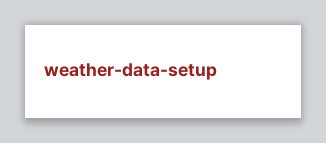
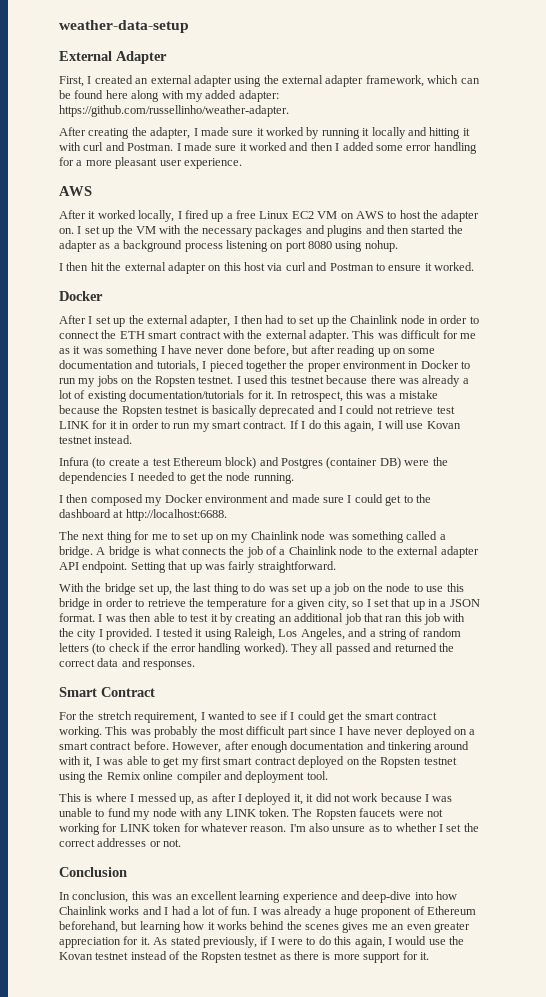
(217, 71) none -> [59,51,167,64] [59,75,480,87] [59,90,279,102] [59,105,289,117] [59,127,470,139] [59,142,477,154] [59,157,242,169] [59,186,92,196] [59,210,480,222] [59,225,463,237] [59,240,398,252] [59,262,474,274] [59,291,103,301] [59,315,479,327] [59,330,476,342] [59,345,436,357] [59,360,471,372] [59,375,469,387] [59,390,439,402] [59,405,455,417] [59,420,461,432] [59,435,133,444] [59,457,448,469] [59,472,294,484] [59,494,431,506] [59,509,227,521] [59,531,446,543] [59,546,479,558] [59,561,336,573] [59,583,464,595] [59,598,480,610] [59,613,466,625] [59,628,461,640] [59,643,454,655] [59,658,196,670] [59,687,155,697] [59,711,438,723] [59,726,476,738] [59,741,470,753] [59,756,457,768] [59,771,328,783] [59,793,453,805] [59,808,443,820] [59,823,479,835] [59,838,182,847] [59,867,127,877] [59,891,458,903] [59,906,476,918] [59,921,470,933] [59,936,464,948] [59,951,429,963] // External Adapter // First, I created an external adapter using the external adapter framework, which can be found here along with my added adapter: https://github.com/russellinho/weather-adapter. // After creating the adapter, I made sure it worked by running it locally and hitting it with curl and Postman. I made sure it worked and then I added some error handling for a more pleasant user experience. // AWS // After it worked locally, I fired up a free Linux EC2 VM on AWS to host the adapter on. I set up the VM with the necessary packages and plugins and then started the adapter as a background process listening on port 8080 using nohup. // I then hit the external adapter on this host via curl and Postman to ensure it worked. // Docker // After I set up the external adapter, I then had to set up the Chainlink node in order to connect the ETH smart contract with the external adapter. This was difficult for me as it was something I have never done before, but after reading up on some documentation and tutorials, I pieced together the proper environment in Docker to run my jobs on the Ropsten testnet. I used this testnet because there was already a lot of existing documentation/tutorials for it. In retrospect, this was a mistake because the Ropsten testnet is basically deprecated and I could not retrieve test LINK for it in order to run my smart contract. If I do this again, I will use Kovan testnet instead. // Infura (to create a test Ethereum block) and Postgres (container DB) were the dependencies I needed to get the node running. // I then composed my Docker environment and made sure I could get to the dashboard at http://localhost:6688. // The next thing for me to set up on my Chainlink node was something called a bridge. A bridge is what connects the job of a Chainlink node to the external adapter API endpoint. Setting that up was fairly straightforward. // With the bridge set up, the last thing to do was set up a job on the node to use this bridge in order to retrieve the temperature for a given city, so I set that up in a JSON format. I was then able to test it by creating an additional job that ran this job with the city I provided. I tested it using Raleigh, Los Angeles, and a string of random letters (to check if the error handling worked). They all passed and returned the correct data and responses. // Smart Contract // For the stretch requirement, I wanted to see if I could get the smart contract working. This was probably the most difficult part since I have never deployed on a smart contract before. However, after enough documentation and tinkering around with it, I was able to get my first smart contract deployed on the Ropsten testnet using the Remix online compiler and deployment tool. // This is where I messed up, as after I deployed it, it did not work because I was unable to fund my node with any LINK token. The Ropsten faucets were not working for LINK token for whatever reason. I'm also unsure as to whether I set the correct addresses or not. // Conclusion // In conclusion, this was an excellent learning experience and deep-dive into how Chainlink works and I had a lot of fun. I was already a huge proponent of Ethereum beforehand, but learning how it works behind the scenes gives me an even greater appreciation for it. As stated previously, if I were to do this again, I would use the Kovan testnet instead of the Ropsten testnet as there is more support for it.

